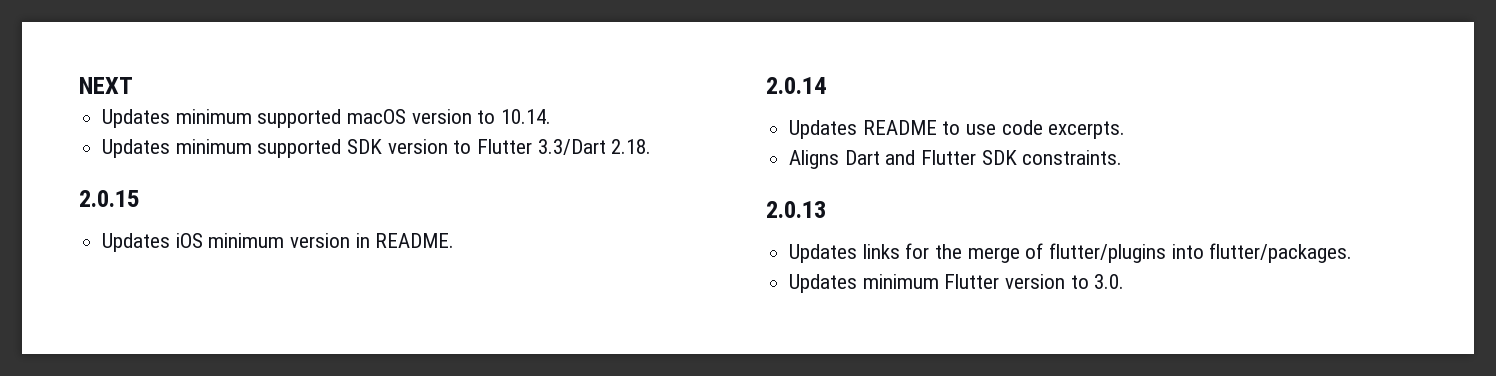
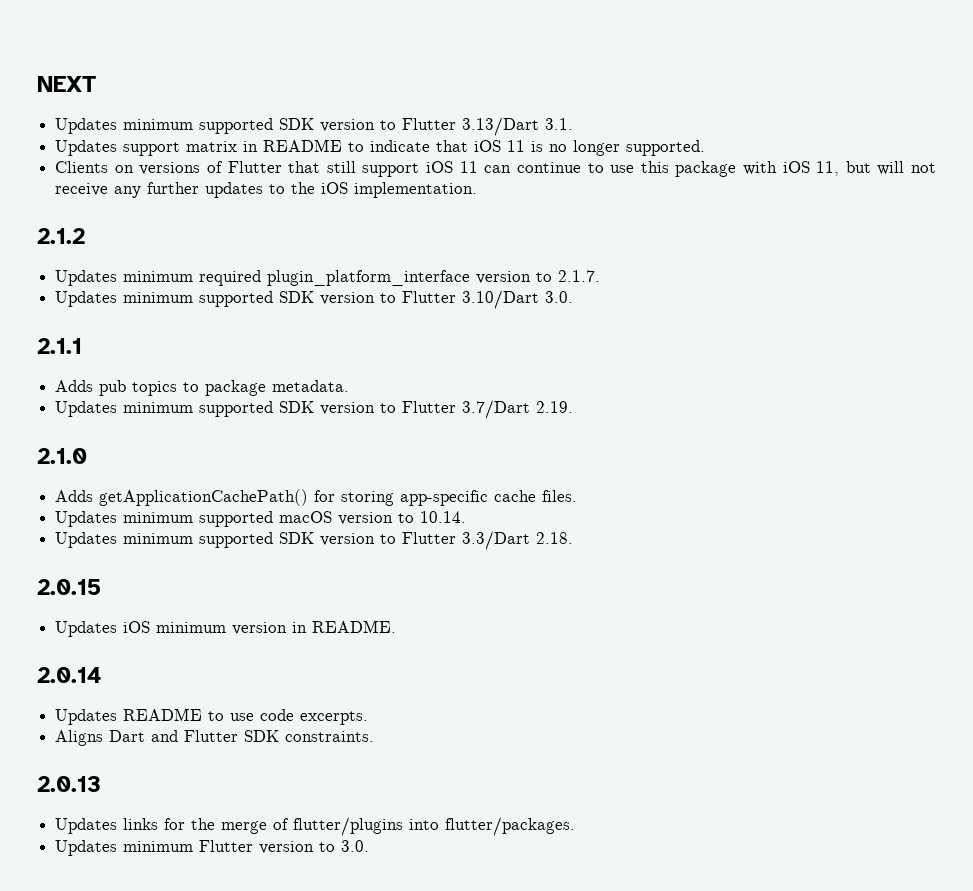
(133, 85) none -> [55,117,574,136] [55,139,706,156] [55,161,936,177] [55,182,478,198] [37,228,85,244] [55,270,601,286] [55,290,574,309] [37,338,82,354] [55,380,350,396] [55,400,574,419] [37,448,87,464] [55,489,578,506] // Updates minimum supported SDK version to Flutter 3.13/Dart 3.1. // Updates support matrix in README to indicate that iOS 11 is no longer supported. // Clients on versions of Flutter that still support iOS 11 can continue to use this package with iOS 11, but will not receive any further updates to the iOS implementation. // 2.1.2 // Updates minimum required plugin_platform_interface version to 2.1.7. // Updates minimum supported SDK version to Flutter 3.10/Dart 3.0. // 2.1.1 // Adds pub topics to package metadata. // Updates minimum supported SDK version to Flutter 3.7/Dart 2.19. // 2.1.0 // Adds getApplicationCachePath() for storing app-specific cache files.

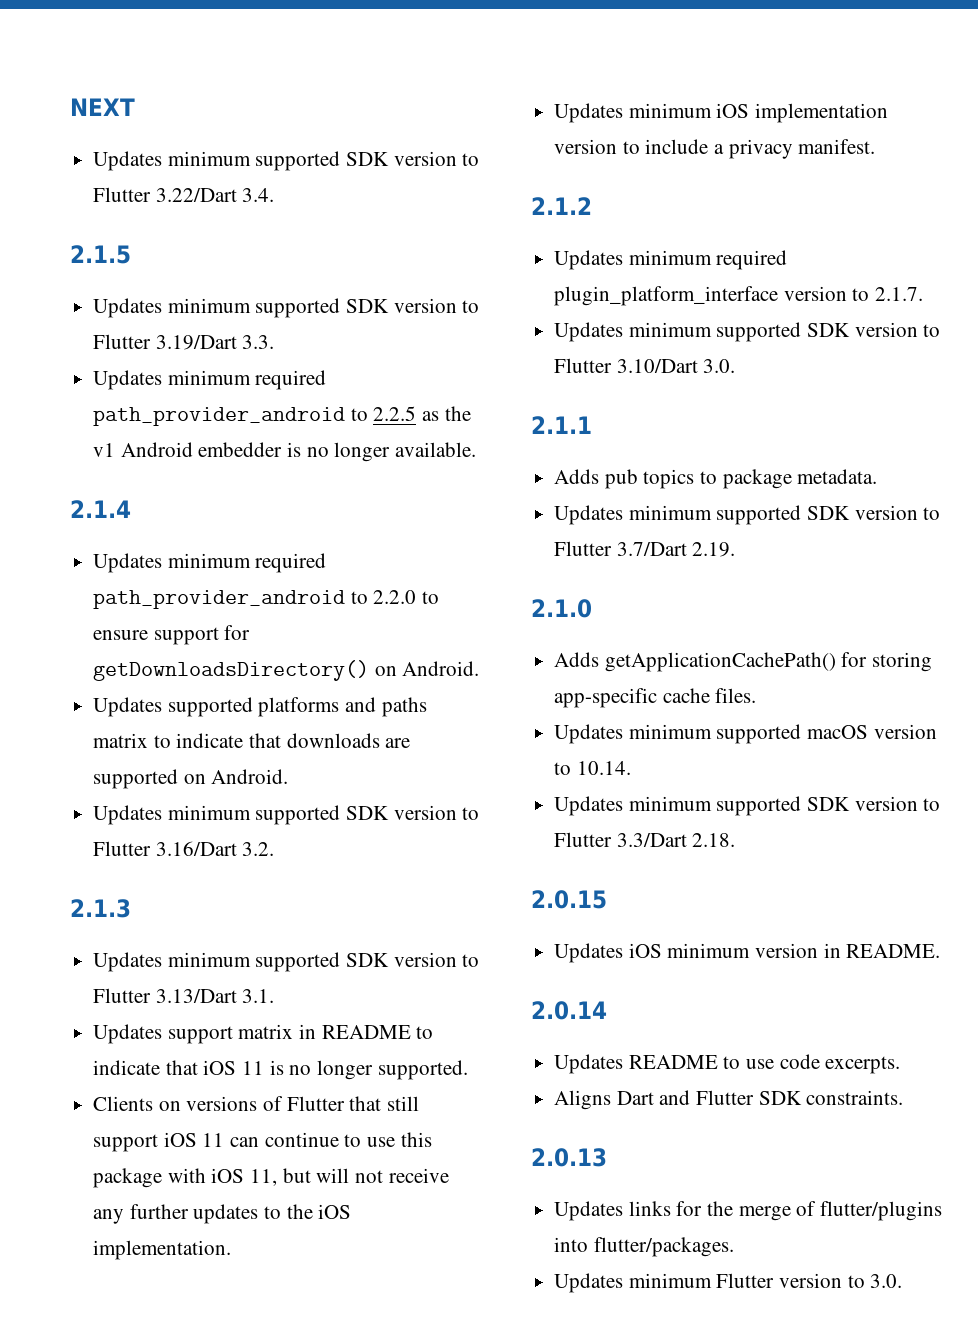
(96, 84) none -> [93,151,480,171] [93,187,275,202] [70,245,131,264] [93,298,480,318] [93,334,275,350] [93,370,327,390] [93,406,471,426] [93,442,477,462] [70,500,131,518] [93,553,327,573] [93,590,440,609] [93,625,251,645] [93,660,480,681] [93,697,427,717] [93,733,411,748] [93,769,289,789] [93,805,480,825] [93,841,275,856] [70,899,131,918] // Updates minimum supported SDK version to Flutter 3.22/Dart 3.4. // 2.1.5 // Updates minimum supported SDK version to Flutter 3.19/Dart 3.3. // Updates minimum required path_provider_android to 2.2.5 as the v1 Android embedder is no longer available. // 2.1.4 // Updates minimum required path_provider_android to 2.2.0 to ensure support for getDownloadsDirectory() on Android. // Updates supported platforms and paths matrix to indicate that downloads are supported on Android. // Updates minimum supported SDK version to Flutter 3.16/Dart 3.2. // 2.1.3
(478, 190) none -> [554,103,889,123] [554,139,876,159] // Updates minimum iOS implementation version to include a privacy manifest.

